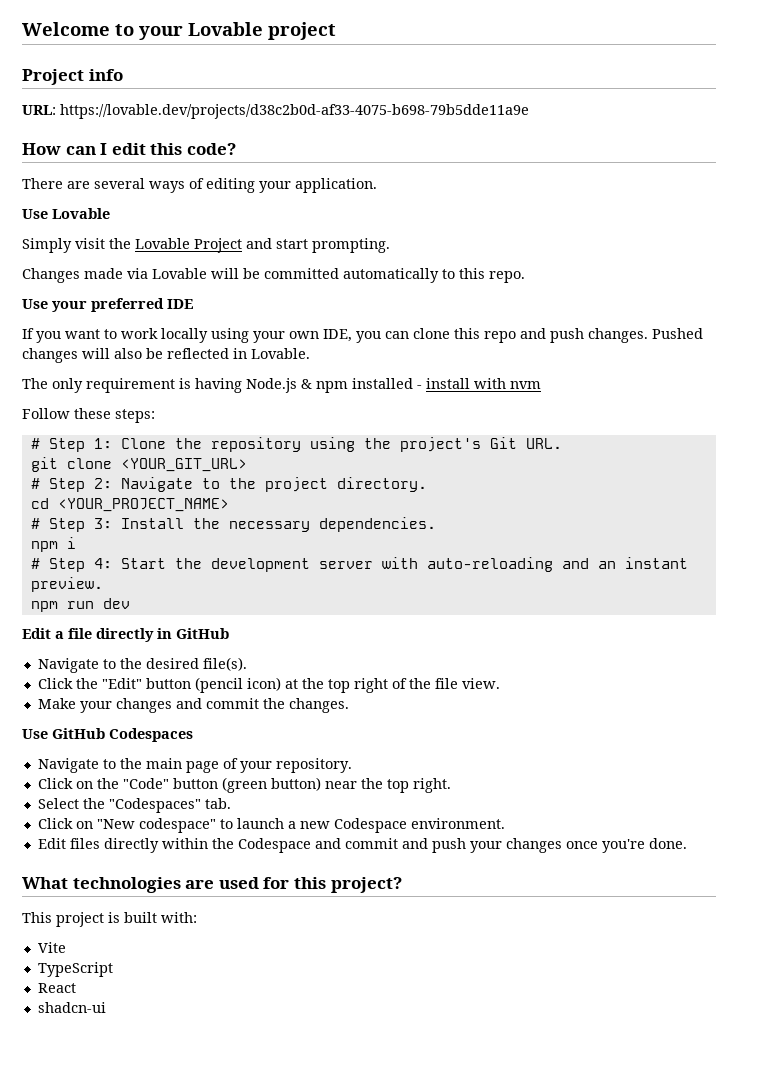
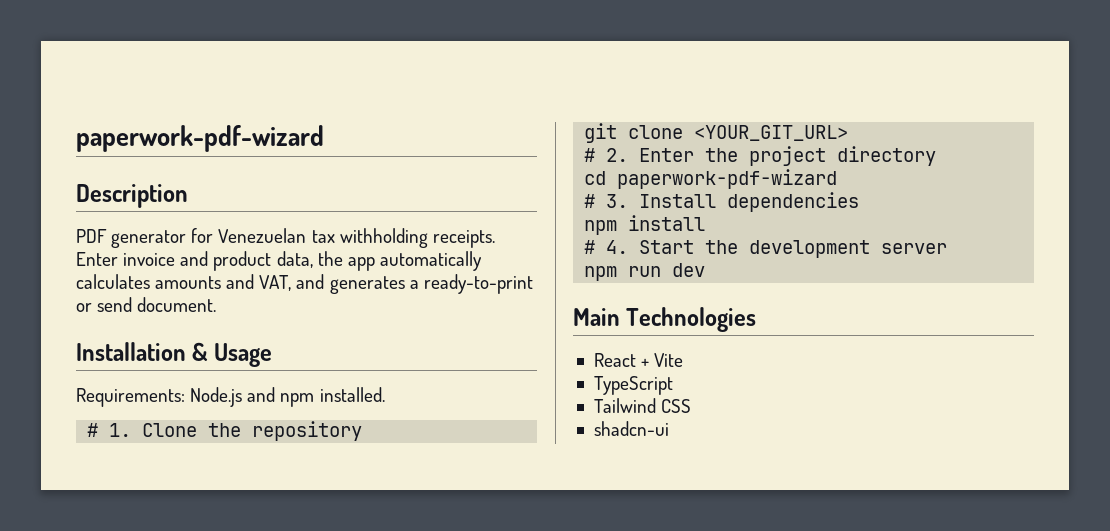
[22,22,336,40] [22,69,123,85] [22,104,529,119] [22,143,236,155] [22,178,377,193] [22,208,110,219] [22,238,390,253] [22,268,525,283] [22,298,193,312] [22,328,703,343] [22,348,310,363] [22,378,541,393] [22,408,155,423] [30,438,112,452] Welcome to your Lovable project // Project info // URL: https://lovable.dev/projects/d38c2b0d-af33-4075-b698-79b5dde11a9e // How can I edit this code? // There are several ways of editing your application. // Use Lovable // Simply visit the Lovable Project and start prompting. // Changes made via Lovable will be committed automatically to this repo. // Use your preferred IDE // If you want to work locally using your own IDE, you can clone this repo and push changes. Pushed changes will also be reflected in Lovable. // The only requirement is having Node.js & npm installed - install with nvm // Follow these steps: // # Step 1: -> [76,125,324,152] [76,184,188,208] [76,228,495,248] [76,251,482,271] [76,274,533,294] [76,297,217,312] [76,342,272,367] [76,387,385,407] [87,423,132,437] paperwork-pdf-wizard // Description // PDF generator for Venezuelan tax withholding receipts. Enter invoice and product data, the app automatically calculates amounts and VAT, and generates a ready-to-print or send document. // Installation & Usage // Requirements: Node.js and npm installed. // # 1.
[309,437,562,452] using the project's Git URL. -> (363, 431) none
[48,477,220,492] Step 2: Navigate to -> [606,148,695,162] 2. Enter
[336,477,427,492] directory. -> [837,146,937,166] directory
[57,498,229,512] [30,517,436,532] [30,537,76,552] [30,558,112,572] <YOUR_PROJECT_NAME> // # Step 3: Install the necessary dependencies. // npm i // # Step 4: -> [617,169,838,189] [584,192,860,212] [584,215,706,235] [584,240,629,254] paperwork-pdf-wizard // # 3. Install dependencies // npm install // # 4.
[381,557,688,572] [30,577,103,592] [30,598,130,612] [22,628,229,642] [37,657,247,673] [37,677,500,693] [37,698,349,713] [22,728,193,742] [37,758,352,773] [37,777,451,793] [37,798,231,813] [37,818,505,833] [37,838,687,853] [22,877,402,893] [22,912,197,927] with auto-reloading and an instant preview. // npm run dev // Edit a file directly in GitHub // Navigate to the desired file(s). // Click the "Edit" button (pencil icon) at the top right of the file view. // Make your changes and commit the changes. // Use GitHub Codespaces // Navigate to the main page of your repository. // Click on the "Code" button (green button) near the top right. // Select the "Codespaces" tab. // Click on "New codespace" to launch a new Codespace environment. // Edit files directly within the Codespace and commit and push your changes once you're done. // What technologies are used for this project? // This project is built with: // -> [584,263,706,281] [573,307,757,332] [593,353,650,367] // npm run dev // Main Technologies // React +
[37,983,76,993] React -> [593,398,692,413] Tailwind CSS

